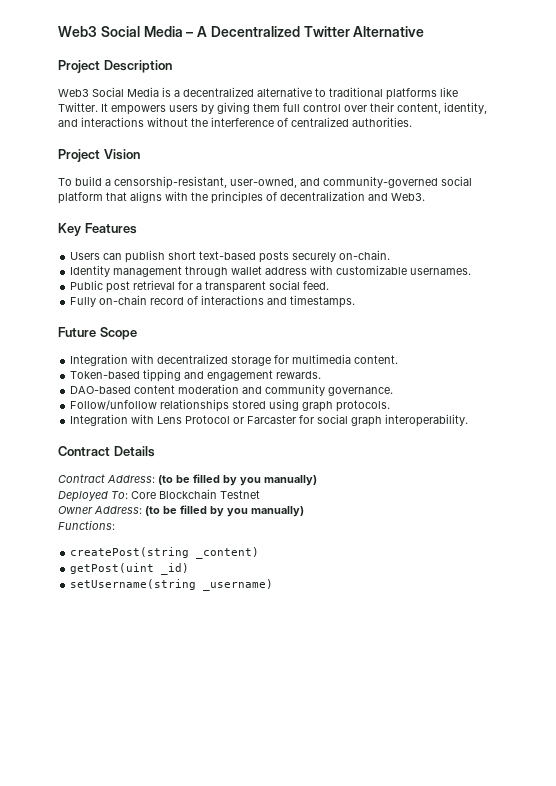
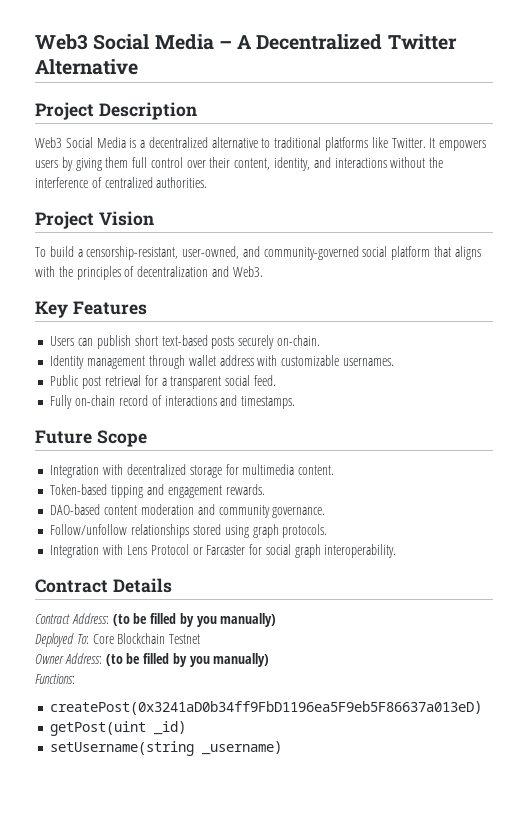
[70,547,260,559] createPost(string _content) -> [50,701,483,715] createPost(0x3241aD0b34ff9FbD1196ea5F9eb5F86637a013eD)

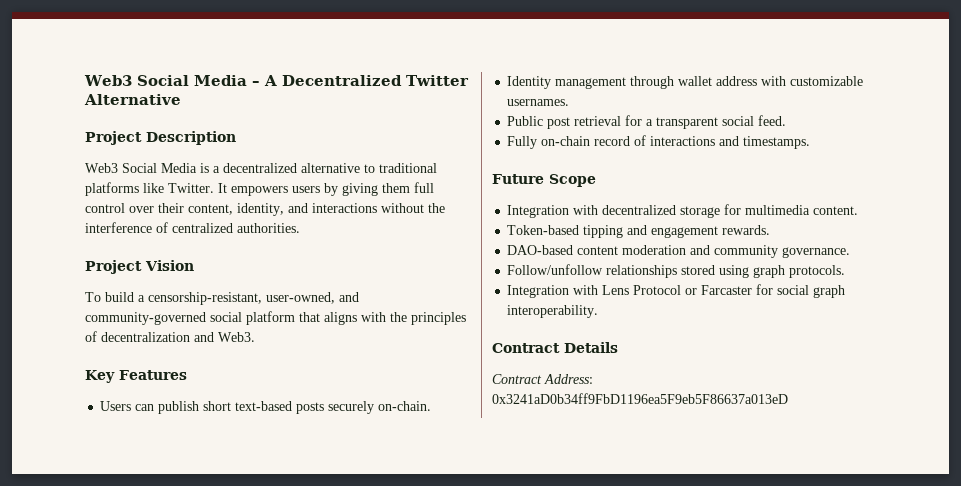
[112,613,277,627] [35,633,201,647] [35,653,270,667] [35,673,75,684] [50,701,483,715] [50,721,187,736] [50,741,283,756] (to be filled by you manually) // Deployed To: Core Blockchain Testnet // Owner Address: (to be filled by you manually) // Functions: // createPost(0x3241aD0b34ff9FbD1196ea5F9eb5F86637a013eD) // getPost(uint _id) // setUsername(string _username) -> [492,393,788,404] 0x3241aD0b34ff9FbD1196ea5F9eb5F86637a013eD

